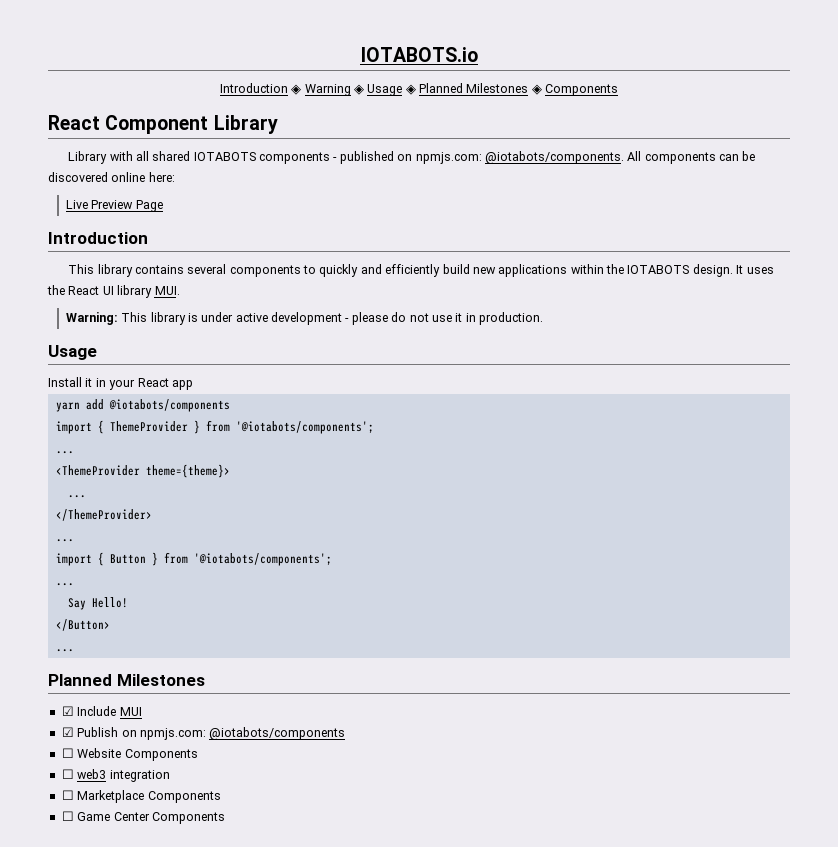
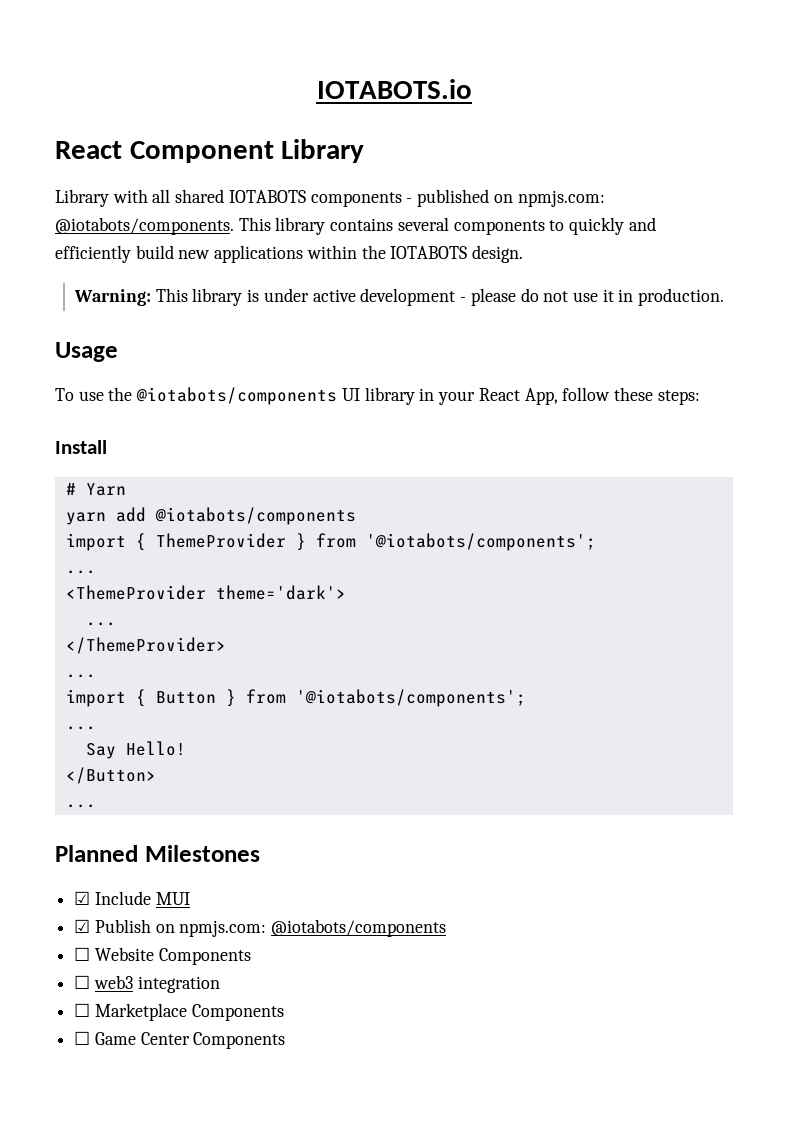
[219,83,619,96] // Introduction ◈ Warning ◈ Usage ◈ Planned Milestones ◈ Components -> (472, 89) none
[627,151,756,164] [48,172,175,182] [65,200,163,212] [48,232,148,244] All components can be discovered online here: // Live Preview Page // Introduction // -> (234, 226) none
[736,265,774,274] [47,285,180,298] It uses the React UI library MUI. -> (524, 254) none
[48,377,193,390] Install it in your React app -> [55,387,700,405] [55,440,107,454] [65,483,126,496] To use the @iotabots/components UI library in your React App, follow these steps: // Install // # Yarn
[145,464,230,478] theme={theme}> -> [215,585,346,600] theme='dark'>

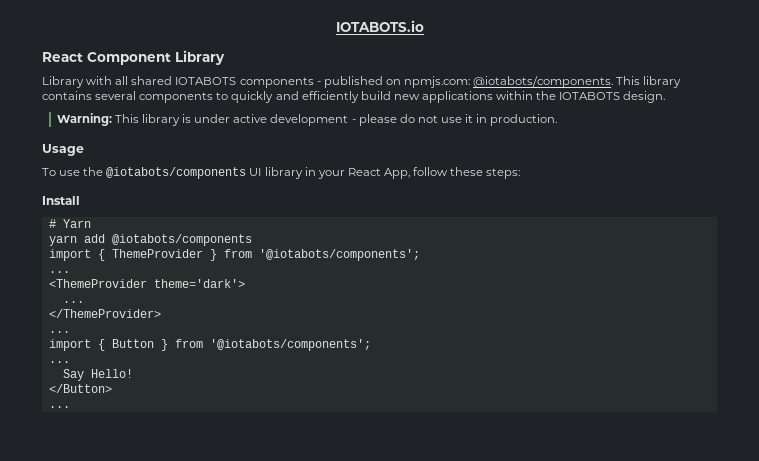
[55,845,260,862] [74,891,190,905] [74,919,447,937] [74,947,251,965] [74,975,220,993] [74,1003,284,1021] [74,1031,286,1049] // Planned Milestones // ☑ Include MUI // ☑ Publish on npmjs.com: @iotabots/components // ☐ Website Components // ☐ web3 integration // ☐ Marketplace Components // ☐ Game Center Components -> (70, 407) none

